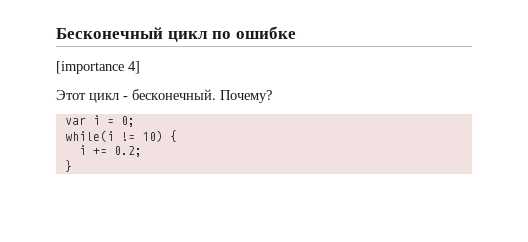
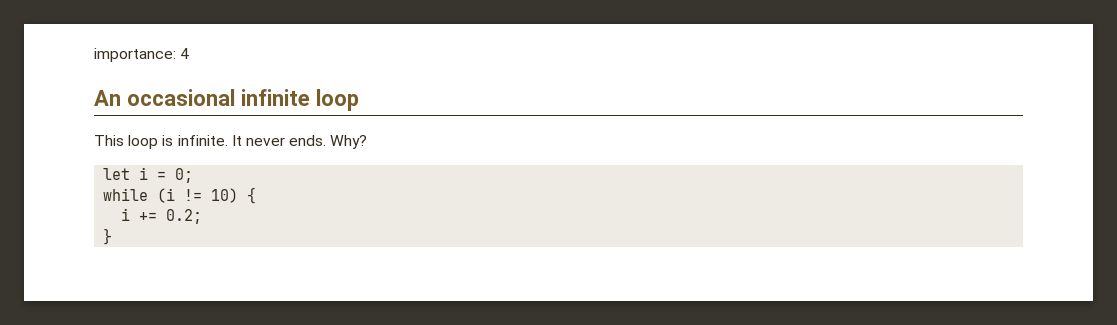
[56,26,296,42] [56,61,140,74] [56,89,272,103] [64,117,86,125] Бесконечный цикл по ошибке // [importance 4] // Этот цикл - бесконечный. Почему? // var -> [94,48,190,62] [94,89,359,111] [94,135,368,149] [103,168,131,180] importance: 4 // An occasional infinite loop // This loop is infinite. It never ends. Why? // let
[64,130,114,142] while(i -> [103,188,176,203] while (i

